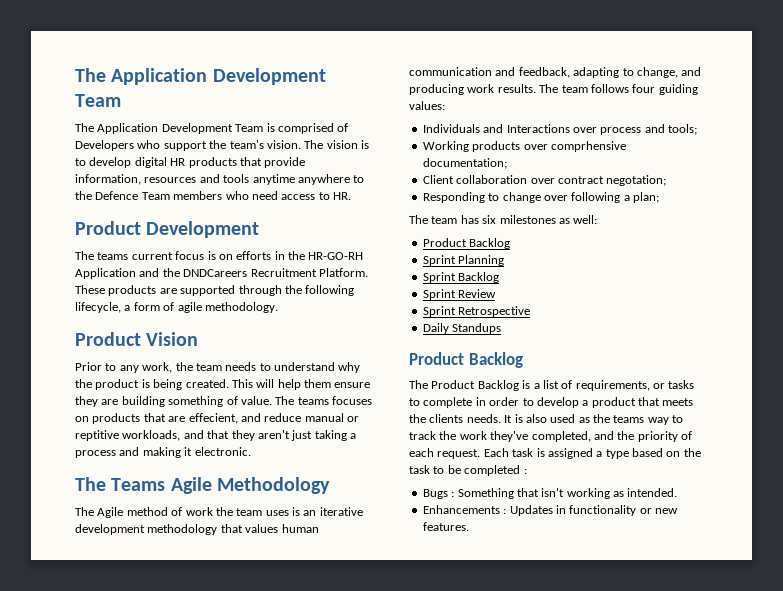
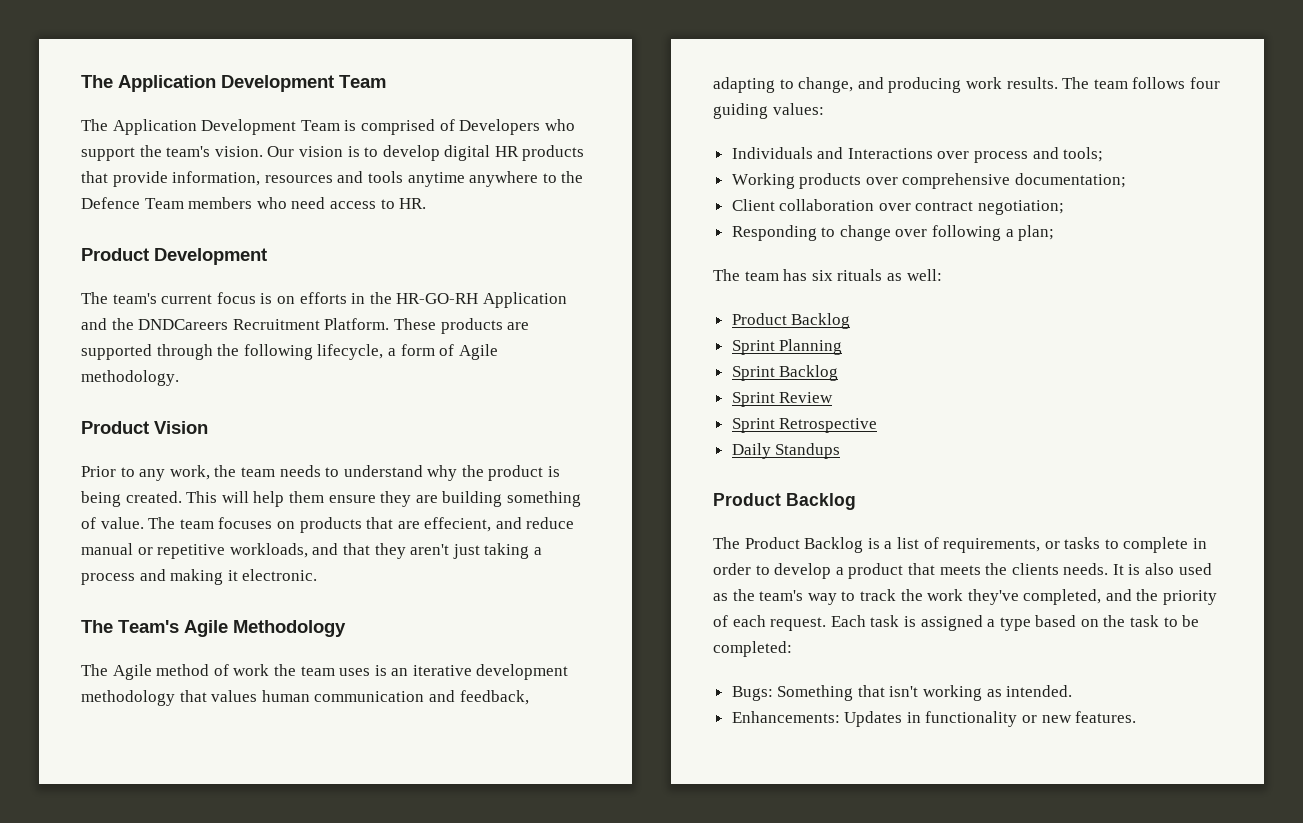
[304,140,324,149] The -> [267,146,295,157] Our
[97,252,129,260] teams -> [112,293,157,304] team's
[177,302,202,313] agile -> [458,344,498,360] Agile
[297,397,329,405] teams -> [179,519,214,529] team
[75,430,119,441] reptitive -> [157,544,226,559] repetitive
[111,478,166,491] Teams -> [118,620,179,633] Team's
[550,141,626,152] comprhensive -> [902,173,1011,189] comprehensive
[606,175,667,186] negotation; -> [978,200,1065,215] negotiation;
[499,215,556,224] milestones -> [837,269,883,281] rituals
[613,415,645,423] teams -> [759,590,804,601] team's
[464,465,527,476] [422,489,455,499] completed : // Bugs : -> [713,641,792,657] [731,686,773,701] completed: // Bugs:
[422,505,507,514] Enhancements : -> [731,711,840,723] Enhancements:

